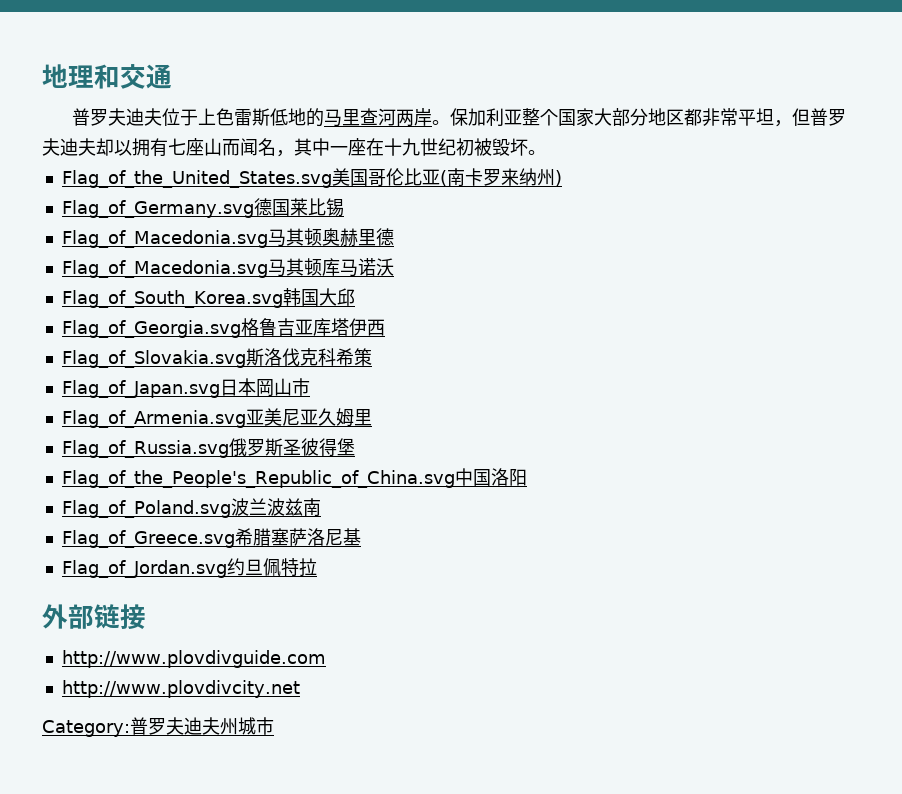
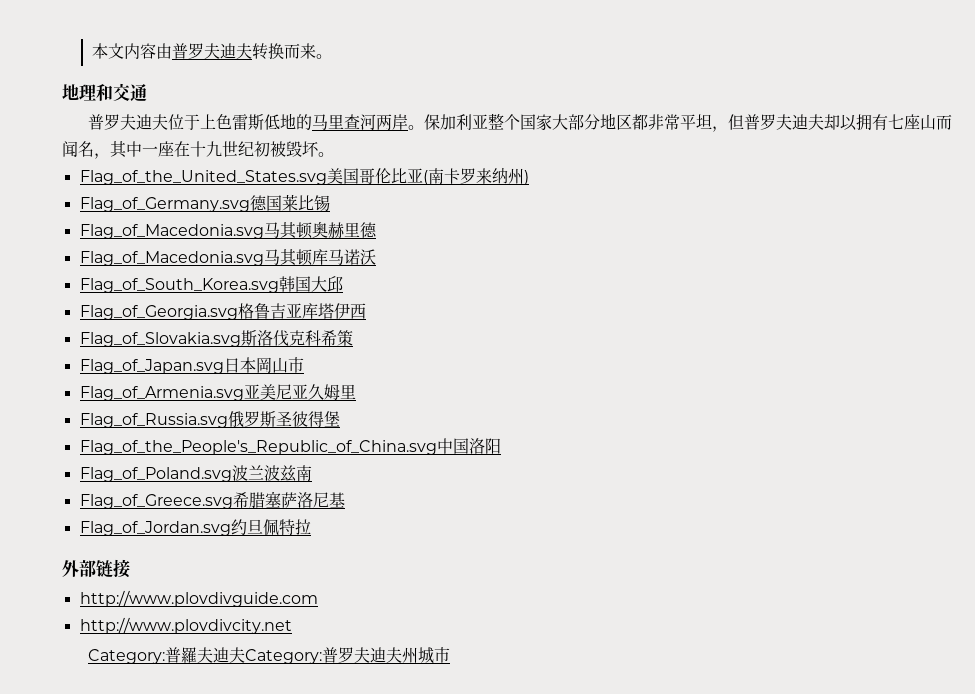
(42, 76) none -> [92,43,333,60] 本文内容由普罗夫迪夫转换而来。 //
(148, 726) none -> [181,647,339,664] 羅夫迪夫Category:普

